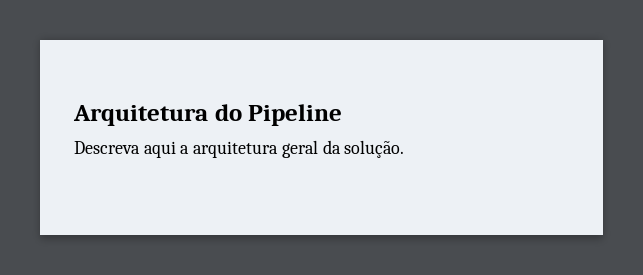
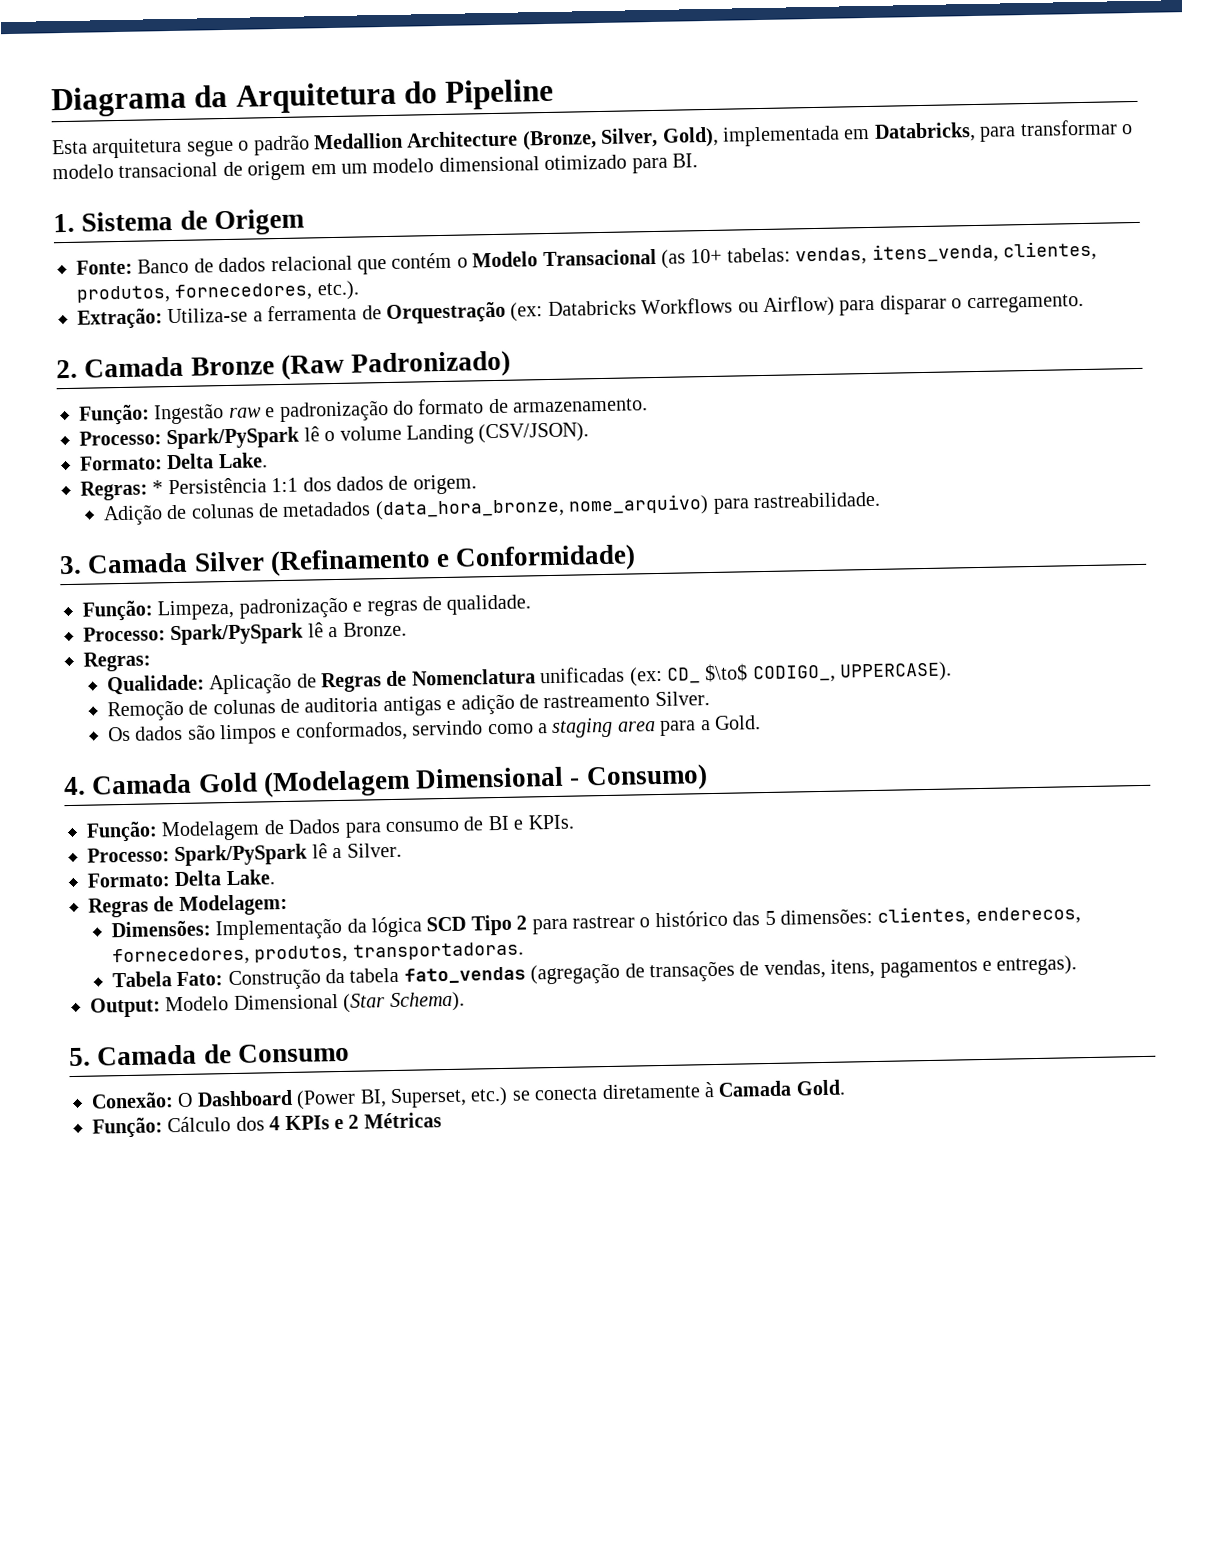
(73, 115) none -> [51,84,229,118] Diagrama da
[74,140,405,158] Descreva aqui a arquitetura geral da solução. -> [52,119,1133,159] [52,153,698,181] [53,208,305,236] [76,240,1097,275] [76,280,360,304] [77,293,1084,330] [56,350,512,380] [79,398,649,426] [79,422,590,450] [79,452,268,471] [80,474,477,501] [102,491,881,526] [59,544,637,577] [82,594,532,622] [83,621,407,646] [83,651,151,672] [106,661,953,696] [106,691,710,722] [107,715,761,745] [63,764,708,798] [86,814,574,843] [87,842,402,867] [87,869,275,888] [88,893,288,918] [110,906,1081,941] [111,941,524,967] [111,955,1078,991] [90,991,465,1018] [69,1042,350,1067] [91,1079,846,1110] [92,1112,442,1139] Esta arquitetura segue o padrão Medallion Architecture (Bronze, Silver, Gold), implementada em Databricks, para transformar o modelo transacional de origem em um modelo dimensional otimizado para BI. // 1. Sistema de Origem // Fonte: Banco de dados relacional que contém o Modelo Transacional (as 10+ tabelas: vendas, itens_venda, clientes, produtos, fornecedores, etc.). // Extração: Utiliza-se a ferramenta de Orquestração (ex: Databricks Workflows ou Airflow) para disparar o carregamento. // 2. Camada Bronze (Raw Padronizado) // Função: Ingestão raw e padronização do formato de armazenamento. // Processo: Spark/PySpark lê o volume Landing (CSV/JSON). // Formato: Delta Lake. // Regras: * Persistência 1:1 dos dados de origem. // Adição de colunas de metadados (data_hora_bronze, nome_arquivo) para rastreabilidade. // 3. Camada Silver (Refinamento e Conformidade) // Função: Limpeza, padronização e regras de qualidade. // Processo: Spark/PySpark lê a Bronze. // Regras: // Qualidade: Aplicação de Regras de Nomenclatura unificadas (ex: CD_ $\to$ CODIGO_, UPPERCASE). // Remoção de colunas de auditoria antigas e adição de rastreamento Silver. // Os dados são limpos e conformados, servindo como a staging area para a Gold. // 4. Camada Gold (Modelagem Dimensional - Consumo) // Função: Modelagem de Dados para consumo de BI e KPIs. // Processo: Spark/PySpark lê a Silver. // Formato: Delta Lake. // Regras de Modelagem: // Dimensões: Implementação da lógica SCD Tipo 2 para rastrear o histórico das 5 dimensões: clientes, enderecos, fornecedores, produtos, transportadoras. // Tabela Fato: Construção da tabela fato_vendas (agregação de transações de vendas, itens, pagamentos e entregas). // Output: Modelo Dimensional (Star Schema). // 5. Camada de Consumo // Conexão: O Dashboard (Power BI, Superset, etc.) se conecta diretamente à Camada Gold. // Função: Cálculo dos 4 KPIs e 2 Métricas

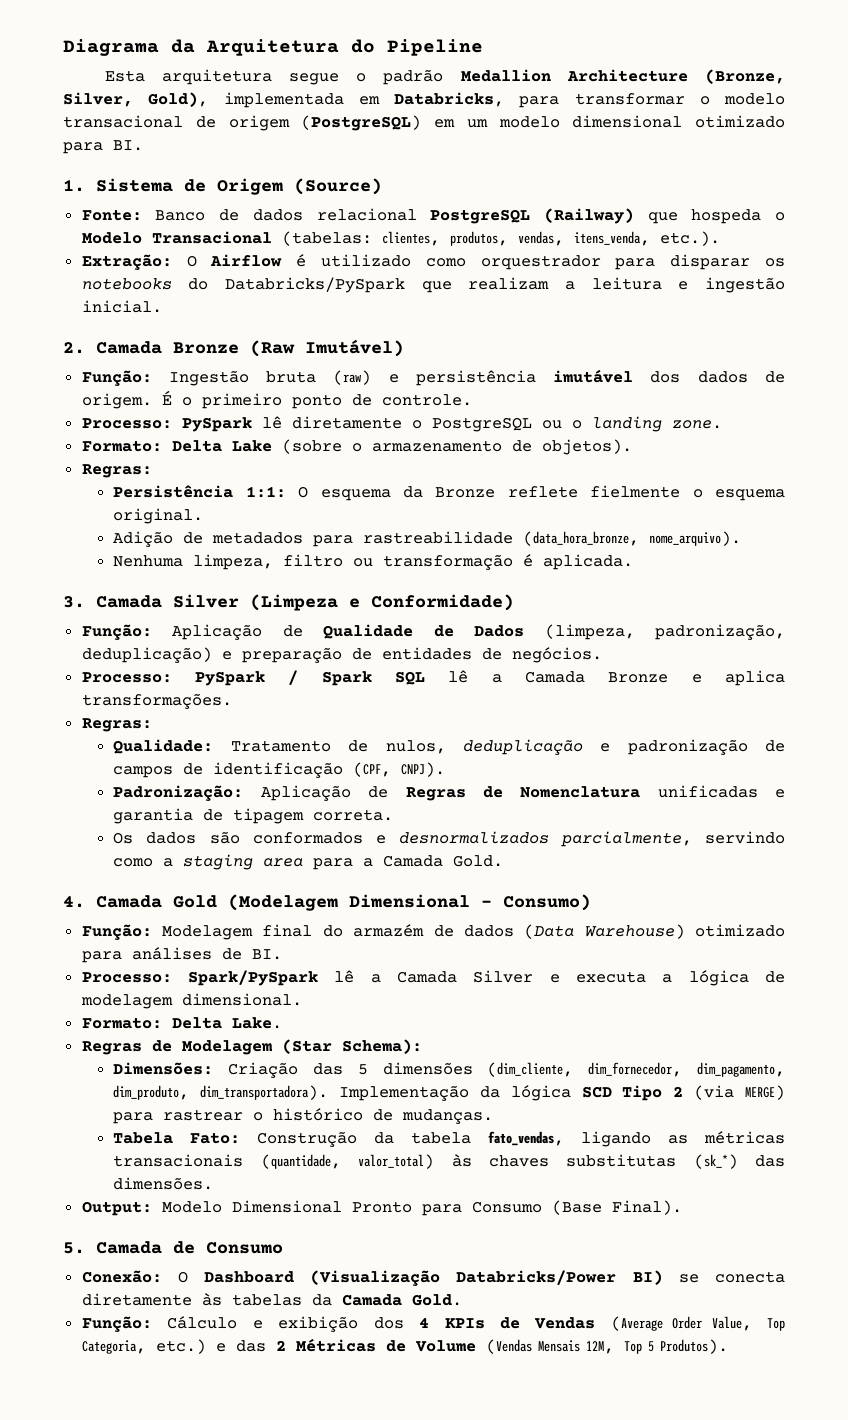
(307, 170) none -> [301,115,422,131] (PostgreSQL)
(305, 222) none -> [294,178,382,195] (Source)
[357,240,1097,275] [76,280,360,304] [77,293,1084,330] que contém o Modelo Transacional (as 10+ tabelas: vendas, itens_venda, clientes, produtos, fornecedores, etc.). // Extração: Utiliza-se a ferramenta de Orquestração (ex: Databricks Workflows ou Airflow) para disparar o carregamento. -> [430,208,786,224] [81,231,720,246] [81,254,786,270] [81,277,786,293] [81,300,162,313] PostgreSQL (Railway) que hospeda o Modelo Transacional (tabelas: clientes, produtos, vendas, itens_venda, etc.). // Extração: O Airflow é utilizado como orquestrador para disparar os notebooks do Databricks/PySpark que realizam a leitura e ingestão inicial.
[351,350,512,379] Padronizado) -> [305,339,404,357] Imutável)
[228,398,649,423] [79,422,590,450] [79,452,268,471] [80,474,477,501] [102,491,881,526] raw e padronização do formato de armazenamento. // Processo: Spark/PySpark lê o volume Landing (CSV/JSON). // Formato: Delta Lake. // Regras: * Persistência 1:1 dos dados de origem. // Adição de colunas de metadados (data_hora_bronze, nome_arquivo) para rastreabilidade. -> [266,369,785,386] [81,390,472,409] [81,416,722,432] [81,439,632,455] [81,464,152,478] [113,485,786,501] [113,508,204,524] [113,531,742,547] [113,554,634,570] bruta (raw) e persistência imutável dos dados de origem. É o primeiro ponto de controle. // Processo: PySpark lê diretamente o PostgreSQL ou o landing zone. // Formato: Delta Lake (sobre o armazenamento de objetos). // Regras: // Persistência 1:1: O esquema da Bronze reflete fielmente o esquema original. // Adição de metadados para rastreabilidade (data_hora_bronze, nome_arquivo). // Nenhuma limpeza, filtro ou transformação é aplicada.
[269,548,431,577] (Refinamento -> [250,594,338,611] (Limpeza
[157,594,532,621] [83,621,407,646] [83,651,151,672] [106,674,205,696] Limpeza, padronização e regras de qualidade. // Processo: Spark/PySpark lê a Bronze. // Regras: // Qualidade: -> [172,624,785,640] [81,647,602,663] [81,670,786,686] [81,693,232,709] [81,718,152,732] [113,739,786,755] [113,762,446,778] [113,785,244,801] Aplicação de Qualidade de Dados (limpeza, padronização, deduplicação) e preparação de entidades de negócios. // Processo: PySpark / Spark SQL lê a Camada Bronze e aplica transformações. // Regras: // Qualidade: Tratamento de nulos, deduplicação e padronização de campos de identificação (CPF, CNPJ). // Padronização:
[628,661,953,687] [106,691,710,722] (ex: CD_ $\to$ CODIGO_, UPPERCASE). // Remoção de colunas de auditoria antigas e adição de rastreamento Silver. -> [775,789,785,798] [113,808,394,824] e garantia de tipagem correta.
[219,720,408,745] limpos e conformados, -> [252,831,692,847] conformados e desnormalizados parcialmente,
(711, 725) none -> [383,855,444,867] Camada
[263,814,574,838] [87,842,402,867] de Dados para consumo de BI e KPIs. // Processo: Spark/PySpark lê a Silver. -> [262,924,785,939] [81,947,282,963] [81,970,786,986] [80,993,302,1009] final do armazém de dados (Data Warehouse) otimizado para análises de BI. // Processo: Spark/PySpark lê a Camada Silver e executa a lógica de modelagem dimensional.
[178,893,288,916] [110,920,211,938] Modelagem: // Dimensões: -> [181,1039,422,1055] [113,1062,785,1078] [113,1085,329,1100] Modelagem (Star Schema): // Dimensões: Criação das 5 dimensões (dim_cliente, dim_fornecedor, dim_pagamento, dim_produto, dim_transportadora).
(528, 922) none -> [694,1085,786,1100] (via MERGE)
[732,906,1081,927] [111,941,524,967] das 5 dimensões: clientes, enderecos, fornecedores, produtos, transportadoras. -> [373,1109,494,1124] de mudanças.
[403,955,1078,985] [90,991,465,1018] fato_vendas (agregação de transações de vendas, itens, pagamentos e entregas). // Output: Modelo Dimensional (Star Schema). -> [488,1131,785,1147] [113,1154,785,1169] [113,1177,214,1190] [81,1200,682,1216] fato_vendas, ligando as métricas transacionais (quantidade, valor_total) às chaves substitutas (sk_*) das dimensões. // Output: Modelo Dimensional Pronto para Consumo (Base Final).
[296,1082,715,1110] (Power BI, Superset, etc.) se conecta diretamente à -> [310,1270,785,1286] [81,1293,332,1306] (Visualização Databricks/Power BI) se conecta diretamente às tabelas da
(232, 1124) none -> [252,1316,359,1332] e exibição
[334,1112,442,1130] e 2 Métricas -> [500,1316,785,1331] [81,1338,728,1354] de Vendas (Average Order Value, Top Categoria, etc.) e das 2 Métricas de Volume (Vendas Mensais 12M, Top 5 Produtos).

